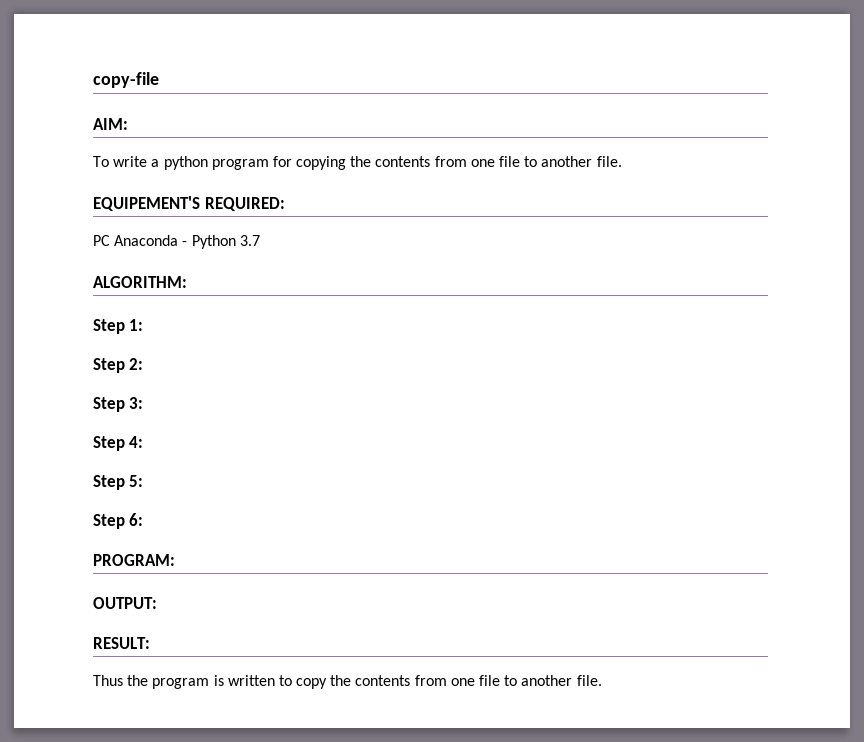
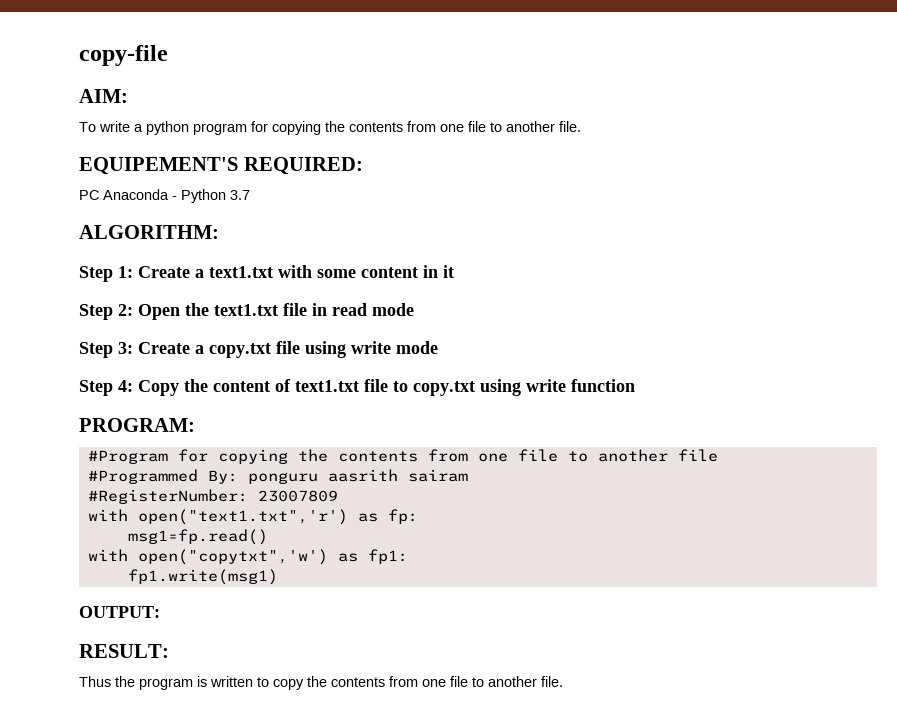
[93,358,144,373] [93,397,144,412] [93,436,144,451] [93,475,144,490] [93,513,144,529] [93,554,175,566] // Step 2: // Step 3: // Step 4: // Step 5: // Step 6: // PROGRAM: -> [138,265,454,278] [79,303,414,320] [79,341,438,358] [79,379,635,396] [79,418,195,432] [87,449,718,464] [87,469,468,484] [87,489,338,504] [87,509,418,525] [127,529,268,545] [87,549,408,565] [127,569,278,585] Create a text1.txt with some content in it // Step 2: Open the text1.txt file in read mode // Step 3: Create a copy.txt file using write mode // Step 4: Copy the content of text1.txt file to copy.txt using write function // PROGRAM: // #Program for copying the contents from one file to another file // #Programmed By: ponguru aasrith sairam // #RegisterNumber: 23007809 // with open("text1.txt",'r') as fp: // msg1=fp.read() // with open("copytxt",'w') as fp1: // fp1.write(msg1)

